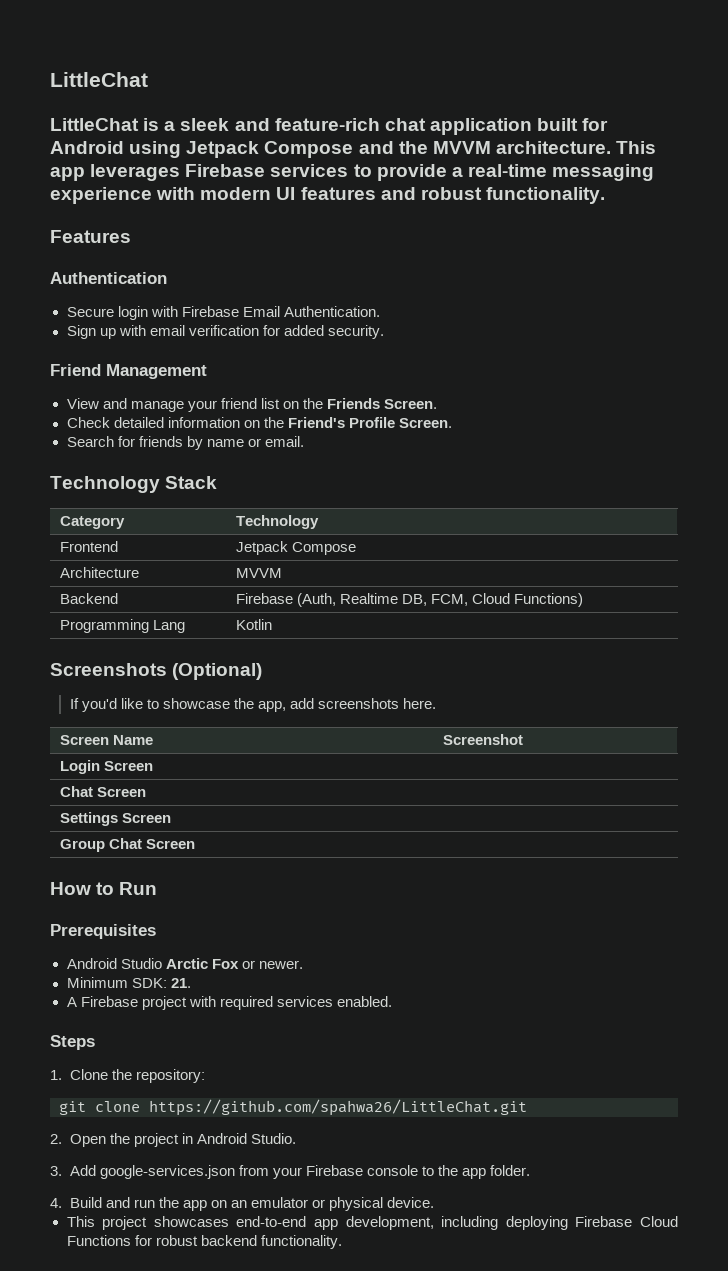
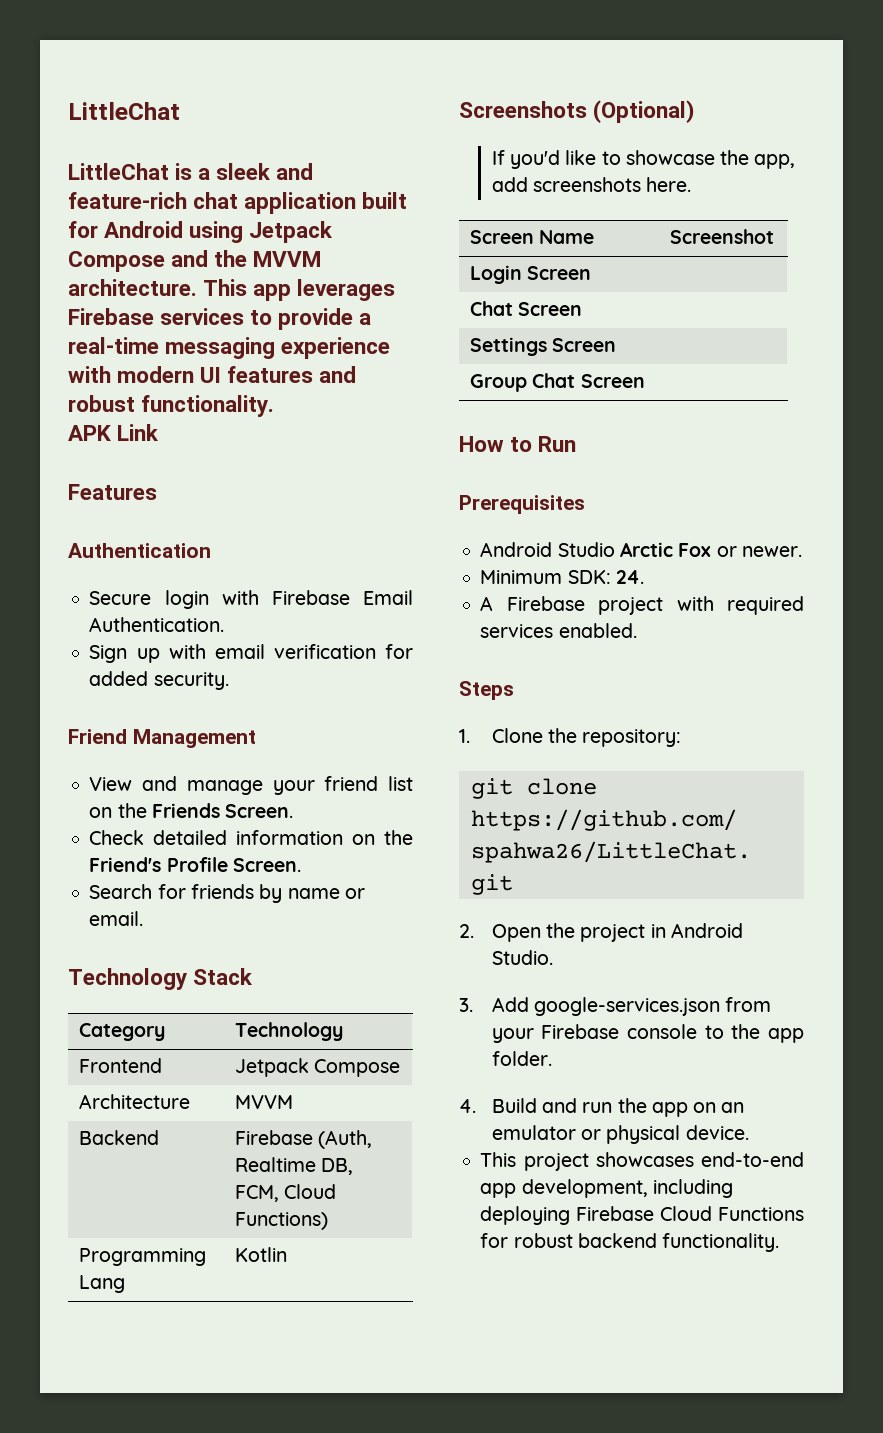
(605, 195) none -> [68,424,160,441] // APK Link
[170,978,191,988] 21. -> [615,570,644,584] 24.

